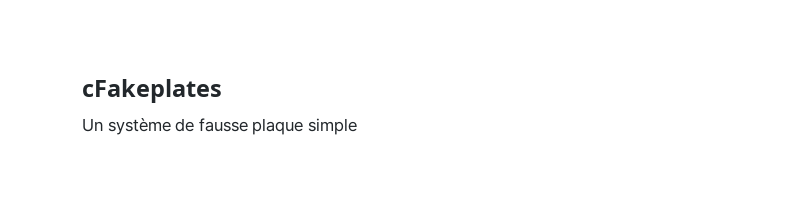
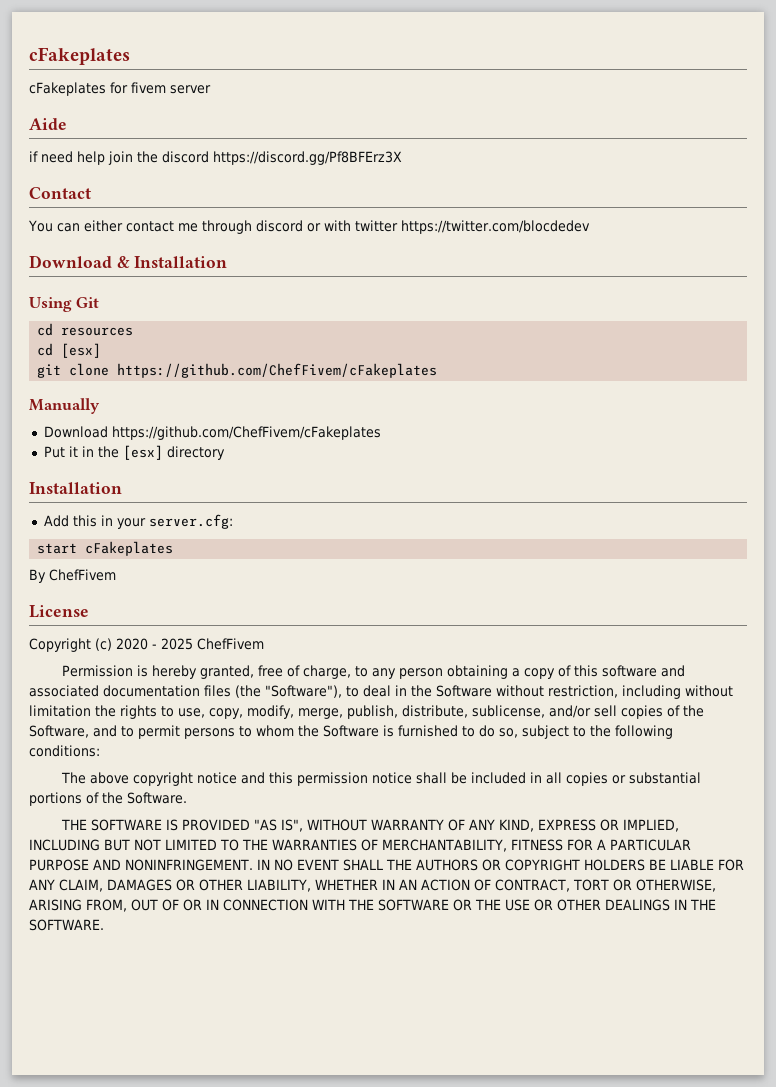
[82,79,222,103] [82,118,357,135] cFakeplates // Un système de fausse plaque simple -> [29,47,130,65] [29,82,211,96] [29,118,67,130] [29,151,402,165] [29,187,91,199] [28,220,590,234] [29,255,228,268] [29,297,100,312] [37,323,134,336] [37,343,102,358] [37,363,438,378] [29,398,100,414] [43,426,381,440] [43,445,225,460] [29,482,122,494] [43,514,233,529] [37,541,174,556] [29,569,116,583] [29,605,89,618] [29,638,264,652] [62,665,686,679] [29,685,733,699] [29,705,704,719] [29,725,673,739] [29,745,100,757] [61,772,702,786] [29,792,187,806] [61,819,680,832] [29,839,691,852] [29,859,744,871] [29,879,716,892] [29,899,716,912] [29,919,104,931] cFakeplates // cFakeplates for fivem server // Aide // if need help join the discord https://discord.gg/Pf8BFErz3X // Contact // You can either contact me through discord or with twitter https://twitter.com/blocdedev // Download & Installation // Using Git // cd resources // cd [esx] // git clone https://github.com/ChefFivem/cFakeplates // Manually // Download https://github.com/ChefFivem/cFakeplates // Put it in the [esx] directory // Installation // Add this in your server.cfg: // start cFakeplates // By ChefFivem // License // Copyright (c) 2020 - 2025 ChefFivem // Permission is hereby granted, free of charge, to any person obtaining a copy of this software and associated documentation files (the "Software"), to deal in the Software without restriction, including without limitation the rights to use, copy, modify, merge, publish, distribute, sublicense, and/or sell copies of the Software, and to permit persons to whom the Software is furnished to do so, subject to the following conditions: // The above copyright notice and this permission notice shall be included in all copies or substantial portions of the Software. // THE SOFTWARE IS PROVIDED "AS IS", WITHOUT WARRANTY OF ANY KIND, EXPRESS OR IMPLIED, INCLUDING BUT NOT LIMITED TO THE WARRANTIES OF MERCHANTABILITY, FITNESS FOR A PARTICULAR PURPOSE AND NONINFRINGEMENT. IN NO EVENT SHALL THE AUTHORS OR COPYRIGHT HOLDERS BE LIABLE FOR ANY CLAIM, DAMAGES OR OTHER LIABILITY, WHETHER IN AN ACTION OF CONTRACT, TORT OR OTHERWISE, ARISING FROM, OUT OF OR IN CONNECTION WITH THE SOFTWARE OR THE USE OR OTHER DEALINGS IN THE SOFTWARE.

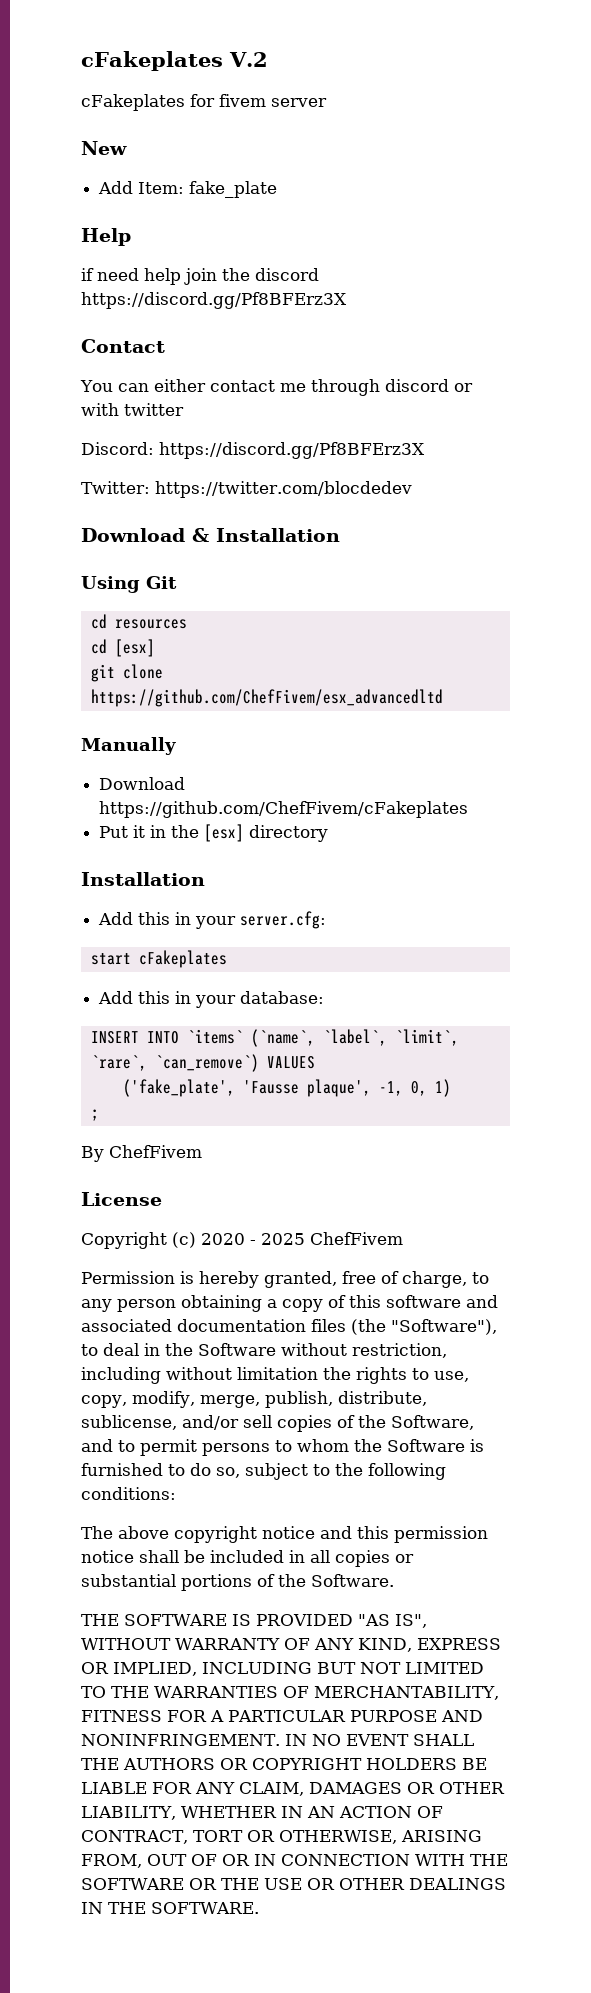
[29,47,130,65] cFakeplates -> [81,51,268,71] cFakeplates V.2
[29,118,67,130] Aide -> [81,141,127,155] [98,181,278,198] [81,228,131,246] New // Add Item: fake_plate // Help
(398, 226) none -> [81,442,425,459] [81,481,150,494] // Discord: https://discord.gg/Pf8BFErz3X // Twitter:
[117,363,438,378] https://github.com/ChefFivem/cFakeplates -> [90,689,443,707] https://github.com/ChefFivem/esx_advancedltd
(174, 548) none -> [98,991,325,1008] [90,1029,459,1047] [90,1054,315,1072] [122,1079,451,1097] [90,1109,99,1121] // Add this in your database: // INSERT INTO `items` (`name`, `label`, `limit`, `rare`, `can_remove`) VALUES // ('fake_plate', 'Fausse plaque', -1, 0, 1) // ;

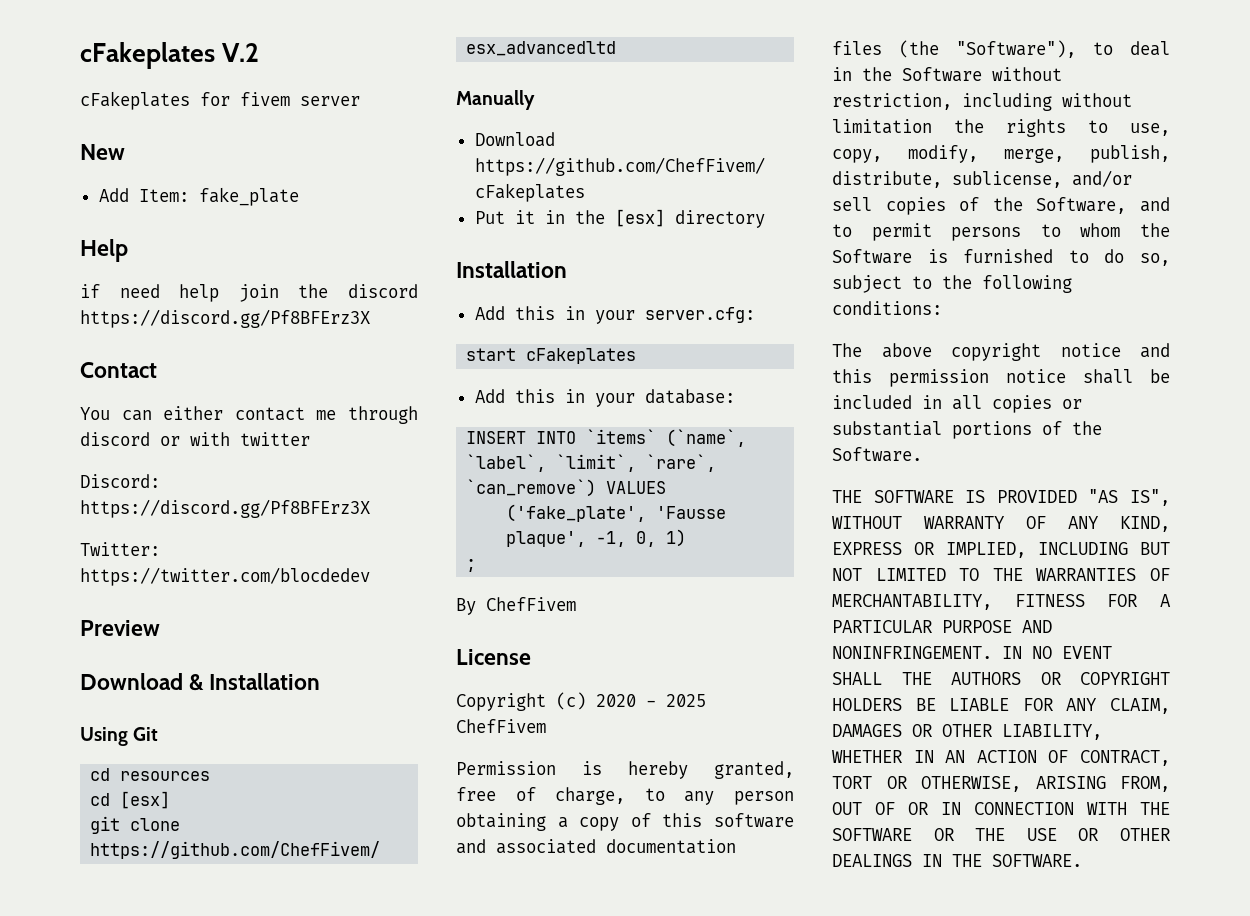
(412, 489) none -> [80,620,160,636] // Preview

